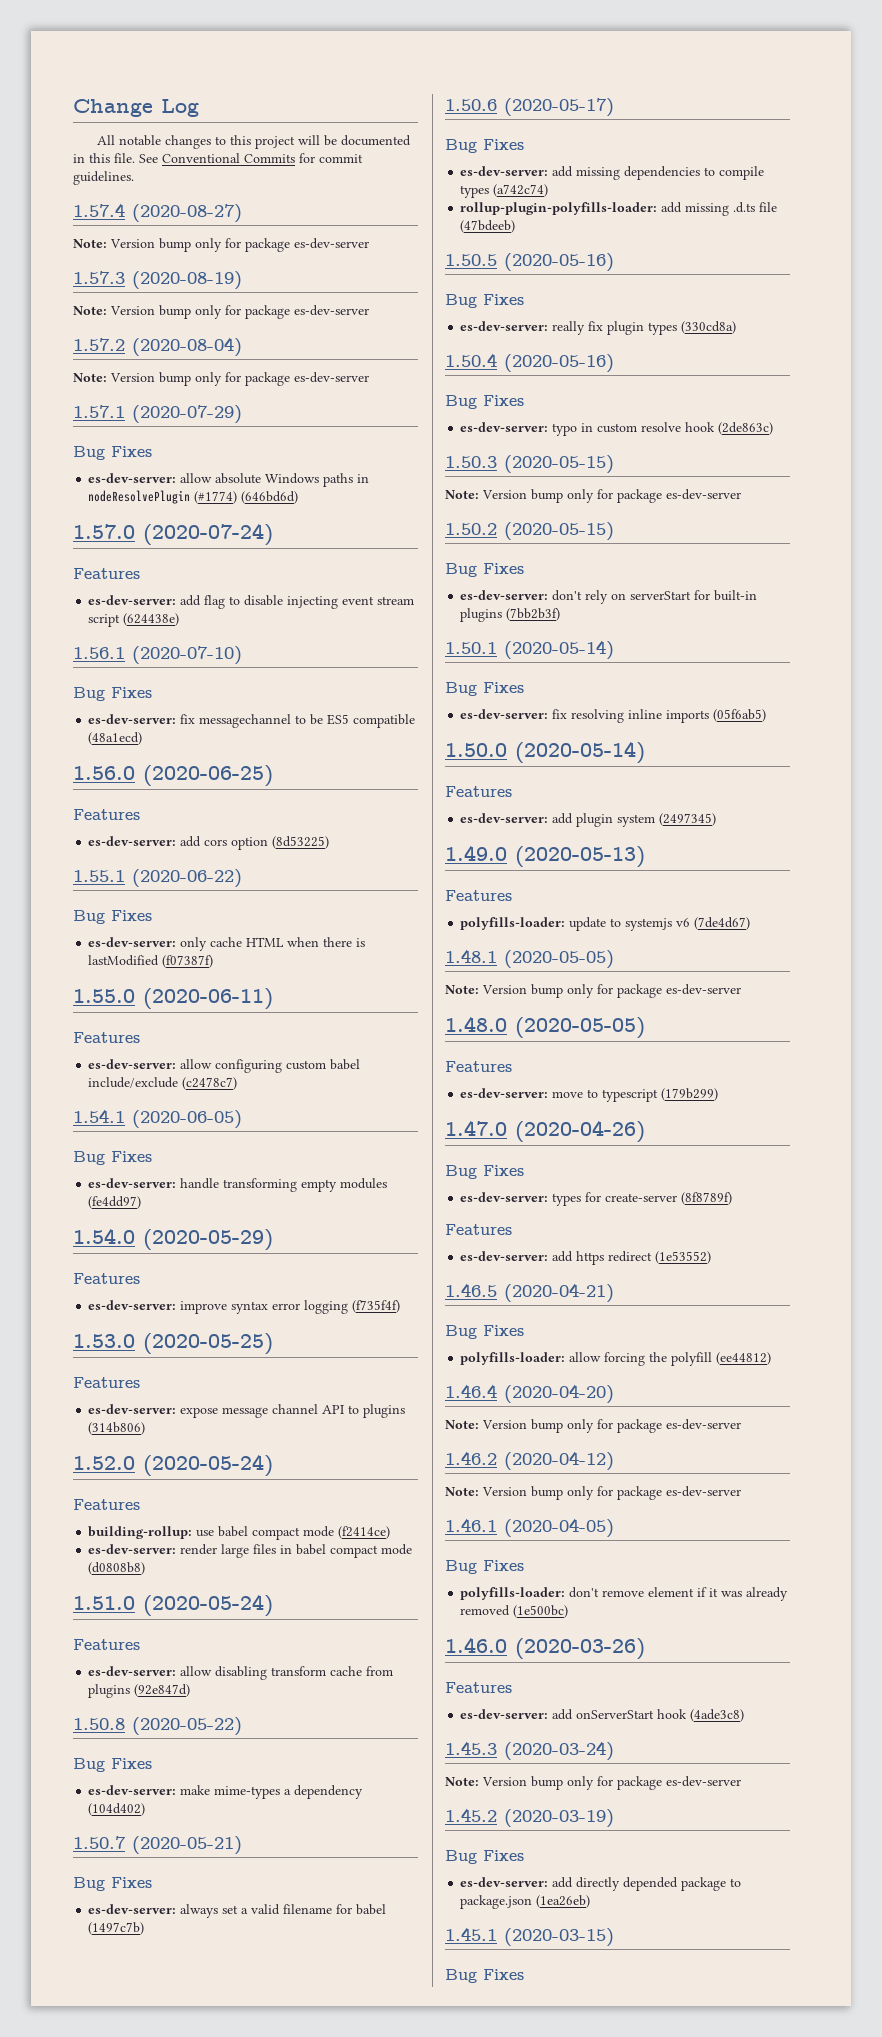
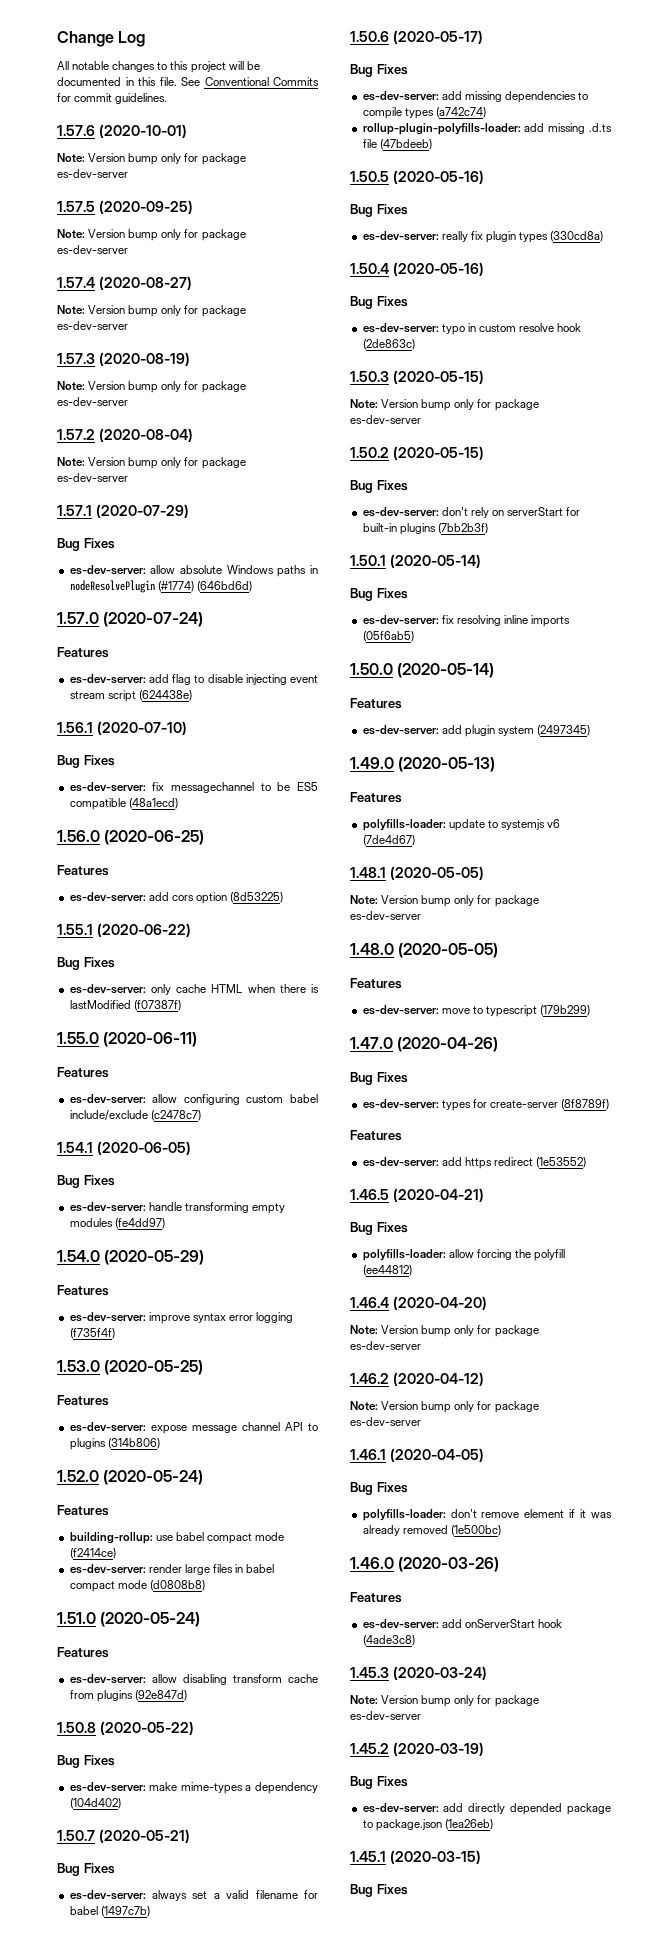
(134, 178) none -> [57,124,187,138] [57,153,246,165] [57,169,128,178] [57,200,193,214] [57,229,246,241] [57,245,128,254] // 1.57.6 (2020-10-01) // Note: Version bump only for package es-dev-server // 1.57.5 (2020-09-25) // Note: Version bump only for package es-dev-server

